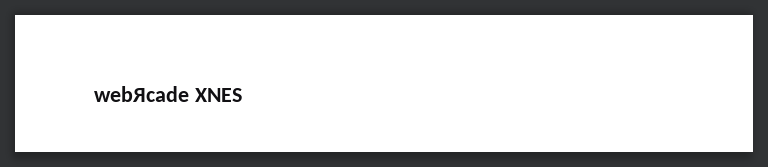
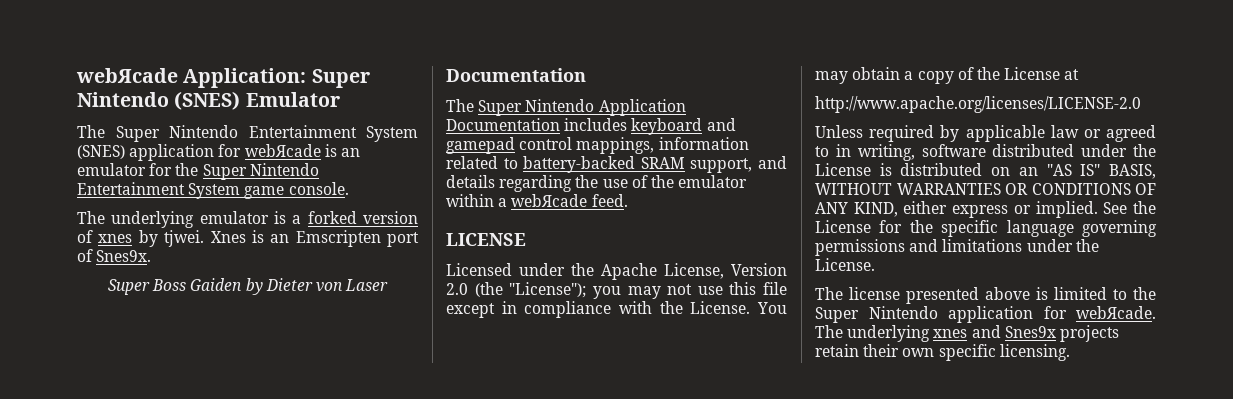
[94,86,242,102] webЯcade XNES -> [76,68,370,88] [77,91,340,110] [77,125,418,142] [77,144,360,161] [77,163,319,180] [77,182,349,199] [77,211,418,228] [77,230,419,247] [77,249,152,262] [107,278,389,295] [446,68,586,82] [446,99,686,116] [446,118,736,135] [446,137,749,154] [446,156,787,173] [446,175,748,192] [446,194,628,207] [446,233,526,246] [446,263,787,280] [446,282,787,299] [446,301,787,318] [815,67,1080,84] [815,96,1141,113] [815,125,1156,142] [815,144,1156,161] [815,163,1156,179] [815,183,1156,195] [815,201,1156,218] [815,220,1157,237] [815,239,1099,256] [815,258,875,271] [815,287,1156,304] [815,306,1156,323] [815,325,1119,342] [815,344,1070,361] webЯcade Application: Super Nintendo (SNES) Emulator // The Super Nintendo Entertainment System (SNES) application for webЯcade is an emulator for the Super Nintendo Entertainment System game console. // The underlying emulator is a forked version of xnes by tjwei. Xnes is an Emscripten port of Snes9x. // Super Boss Gaiden by Dieter von Laser // Documentation // The Super Nintendo Application Documentation includes keyboard and gamepad control mappings, information related to battery-backed SRAM support, and details regarding the use of the emulator within a webЯcade feed. // LICENSE // Licensed under the Apache License, Version 2.0 (the "License"); you may not use this file except in compliance with the License. You may obtain a copy of the License at // http://www.apache.org/licenses/LICENSE-2.0 // Unless required by applicable law or agreed to in writing, software distributed under the License is distributed on an "AS IS" BASIS, WITHOUT WARRANTIES OR CONDITIONS OF ANY KIND, either express or implied. See the License for the specific language governing permissions and limitations under the License. // The license presented above is limited to the Super Nintendo application for webЯcade. The underlying xnes and Snes9x projects retain their own specific licensing.

